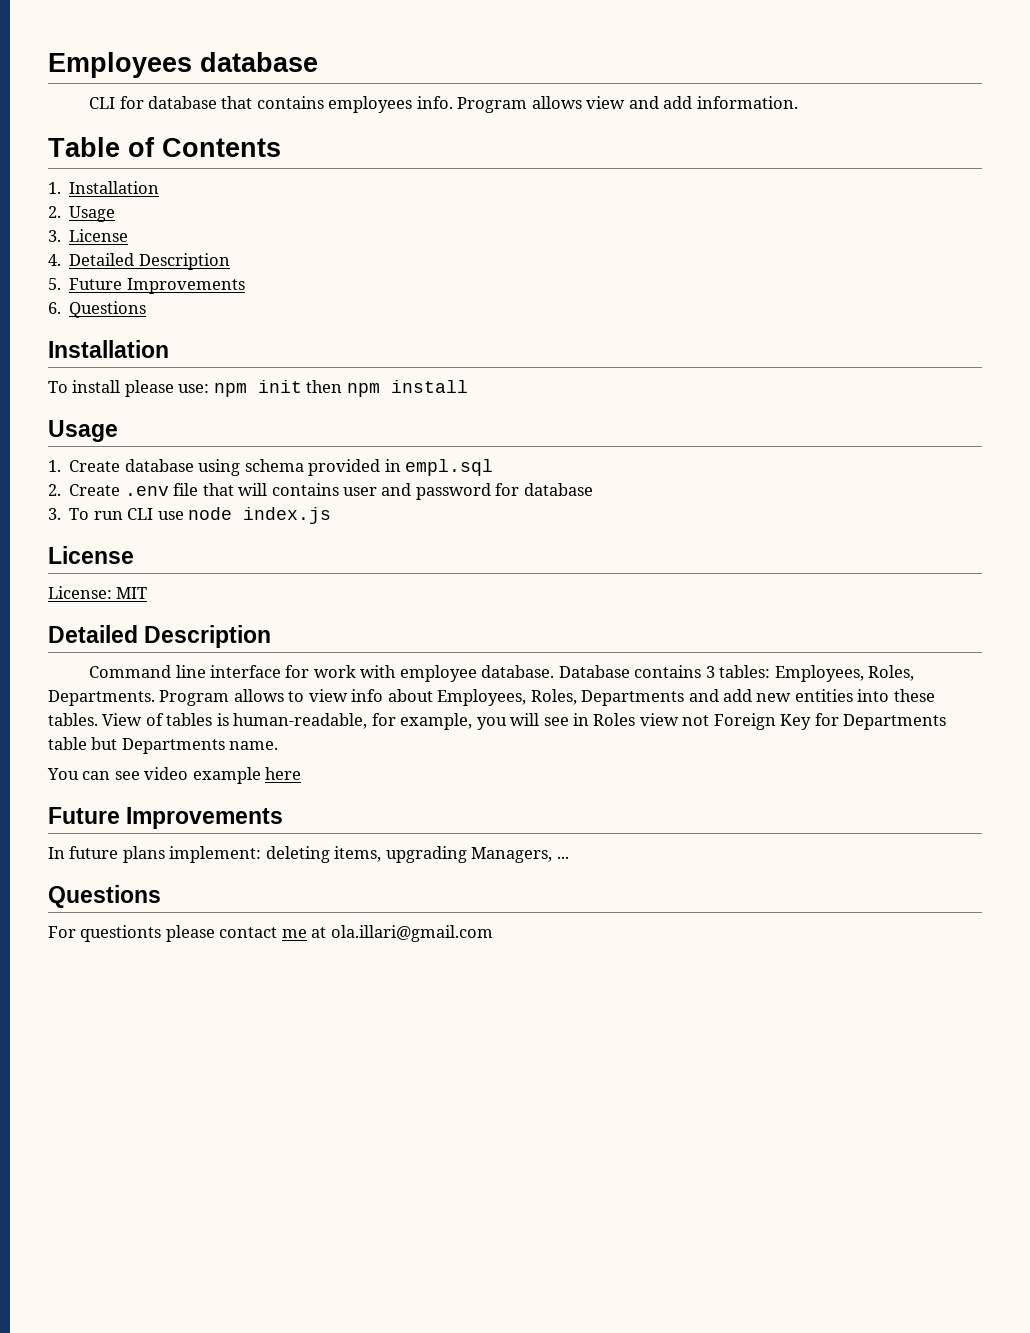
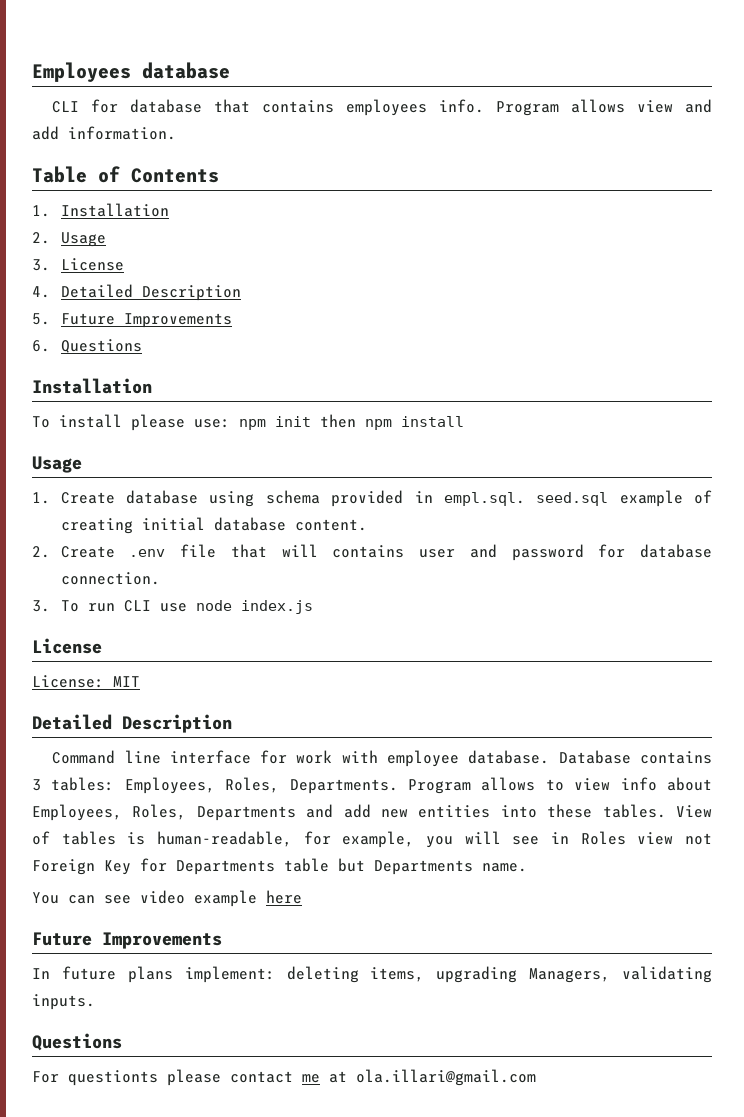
[404,459,493,476] empl.sql -> [443,490,712,507] [60,517,367,534] empl.sql. seed.sql example of creating initial database content.
(593, 489) none -> [60,572,160,585] connection.
[556,856,569,859] ... -> [622,966,712,983] [32,994,95,1010] validating inputs.

